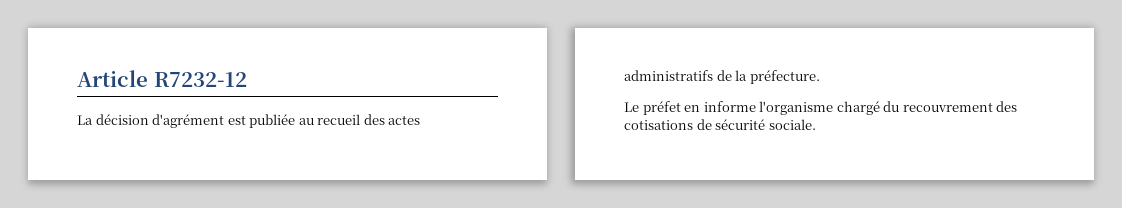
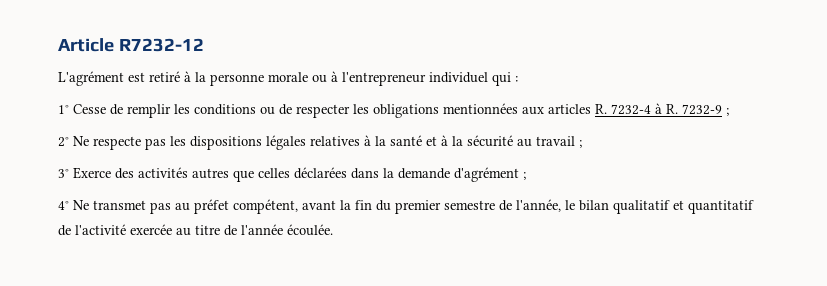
[77,114,421,128] [624,70,820,84] [624,101,1018,115] [624,119,816,130] La décision d'agrément est publiée au recueil des actes administratifs de la préfecture. // Le préfet en informe l'organisme chargé du recouvrement des cotisations de sécurité sociale. -> [58,71,518,86] [58,103,729,118] [58,135,582,150] [58,167,526,182] [58,199,754,214] [58,224,333,236] L'agrément est retiré à la personne morale ou à l'entrepreneur individuel qui : // 1° Cesse de remplir les conditions ou de respecter les obligations mentionnées aux articles R. 7232-4 à R. 7232-9 ; // 2° Ne respecte pas les dispositions légales relatives à la santé et à la sécurité au travail ; // 3° Exerce des activités autres que celles déclarées dans la demande d'agrément ; // 4° Ne transmet pas au préfet compétent, avant la fin du premier semestre de l'année, le bilan qualitatif et quantitatif de l'activité exercée au titre de l'année écoulée.

